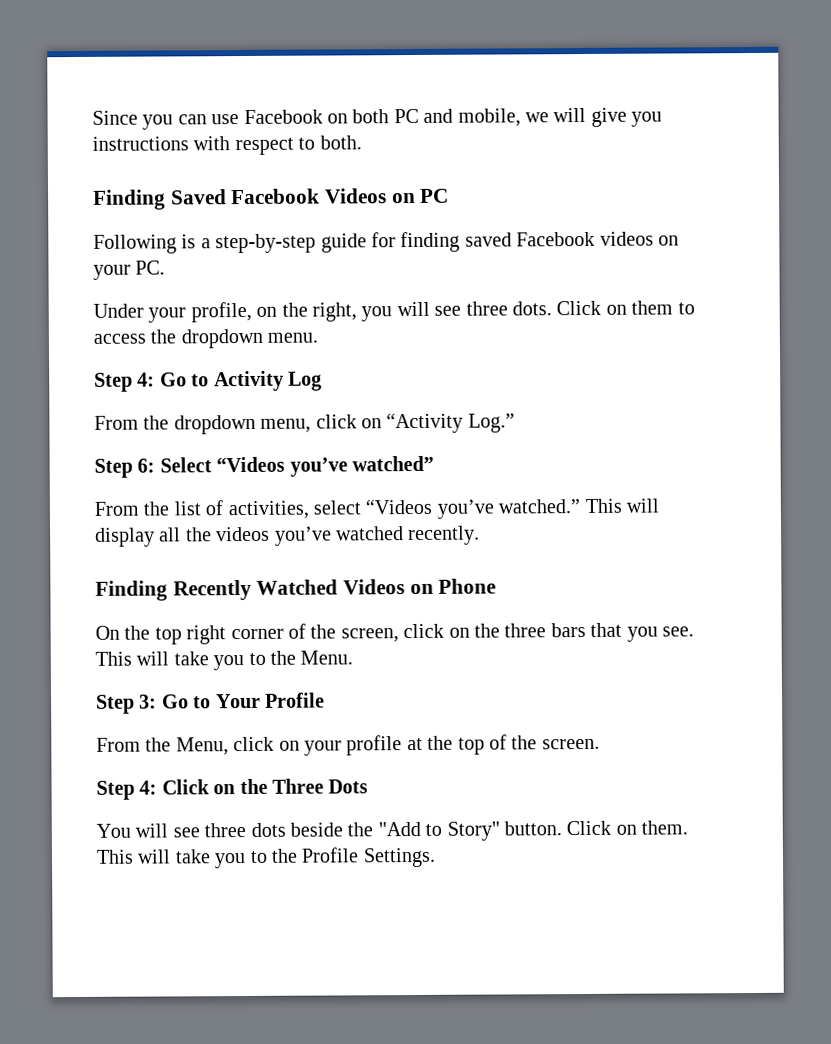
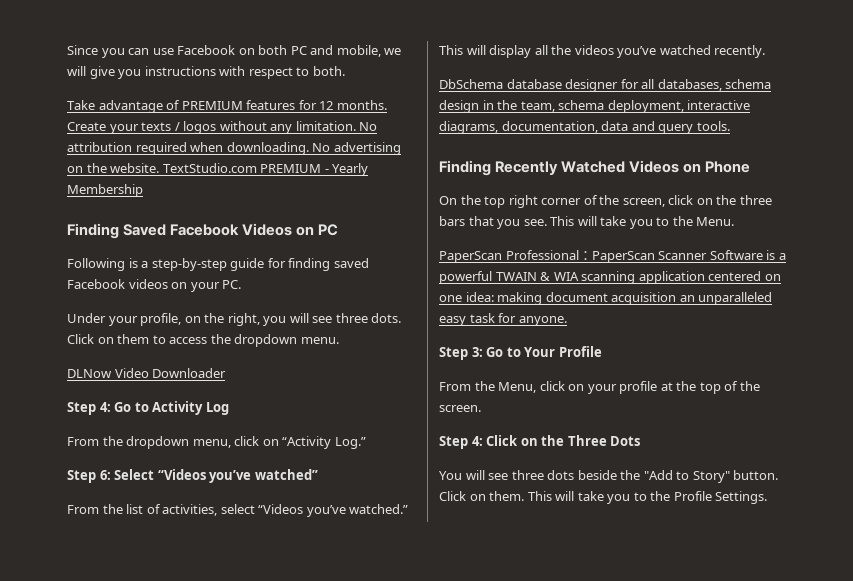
(362, 142) none -> [67,100,387,113] [67,121,378,134] [67,142,401,155] [67,163,369,176] [67,184,143,197] // Take advantage of PREMIUM features for 12 months. Create your texts / logos without any limitation. No attribution required when downloading. No advertising on the website. TextStudio.com PREMIUM - Yearly Membership
(319, 337) none -> [67,368,227,378] // DLNow Video Downloader
(481, 535) none -> [439,79,772,92] [439,100,751,113] [439,121,730,134] // DbSchema database designer for all databases, schema design in the team, schema deployment, interactive diagrams, documentation, data and query tools.
(354, 657) none -> [439,250,786,263] [439,271,781,284] [439,292,773,305] [439,313,567,326] // PaperScan Professional：PaperScan Scanner Software is a powerful TWAIN & WIA scanning application centered on one idea: making document acquisition an unparalleled easy task for anyone.

